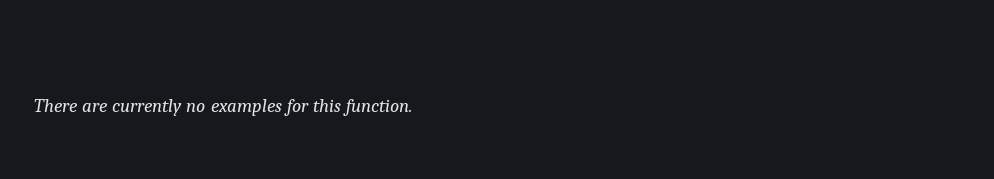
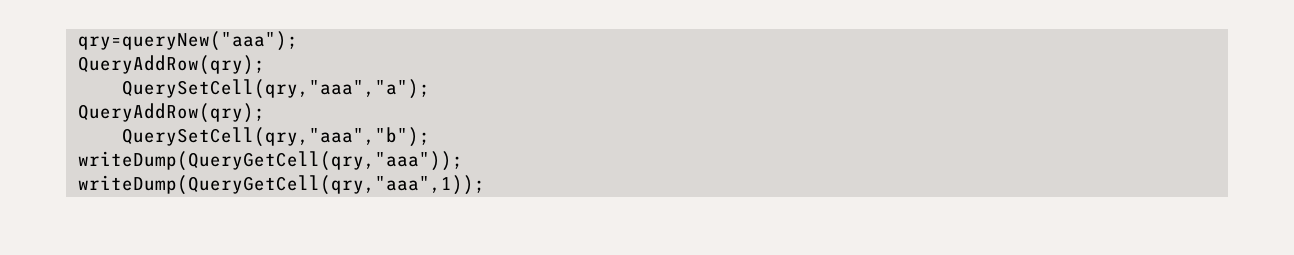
[34,99,412,116] There are currently no examples for this function. -> [78,31,298,51] [78,55,265,75] [122,79,430,99] [78,103,265,123] [122,127,430,147] [78,151,463,171] [78,175,485,195] qry=queryNew("aaa"); // QueryAddRow(qry); // QuerySetCell(qry,"aaa","a"); // QueryAddRow(qry); // QuerySetCell(qry,"aaa","b"); // writeDump(QueryGetCell(qry,"aaa")); // writeDump(QueryGetCell(qry,"aaa",1));

